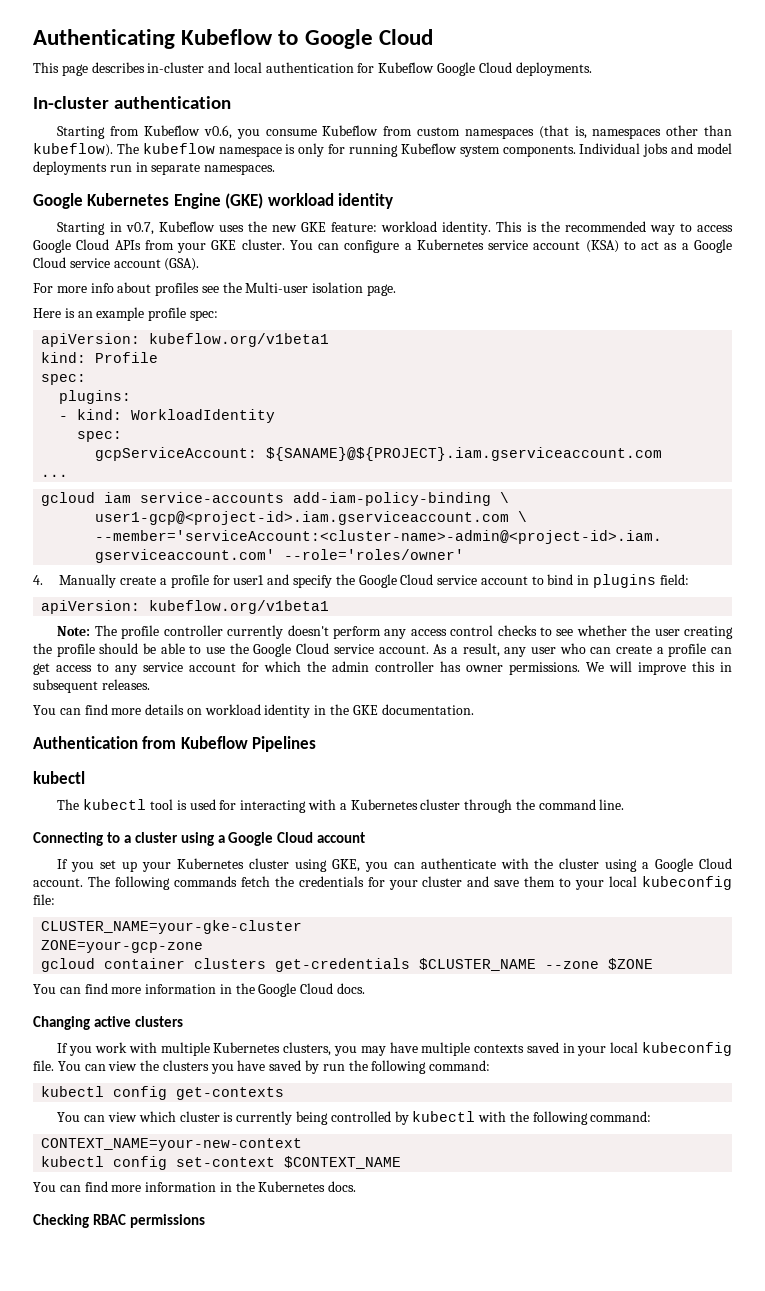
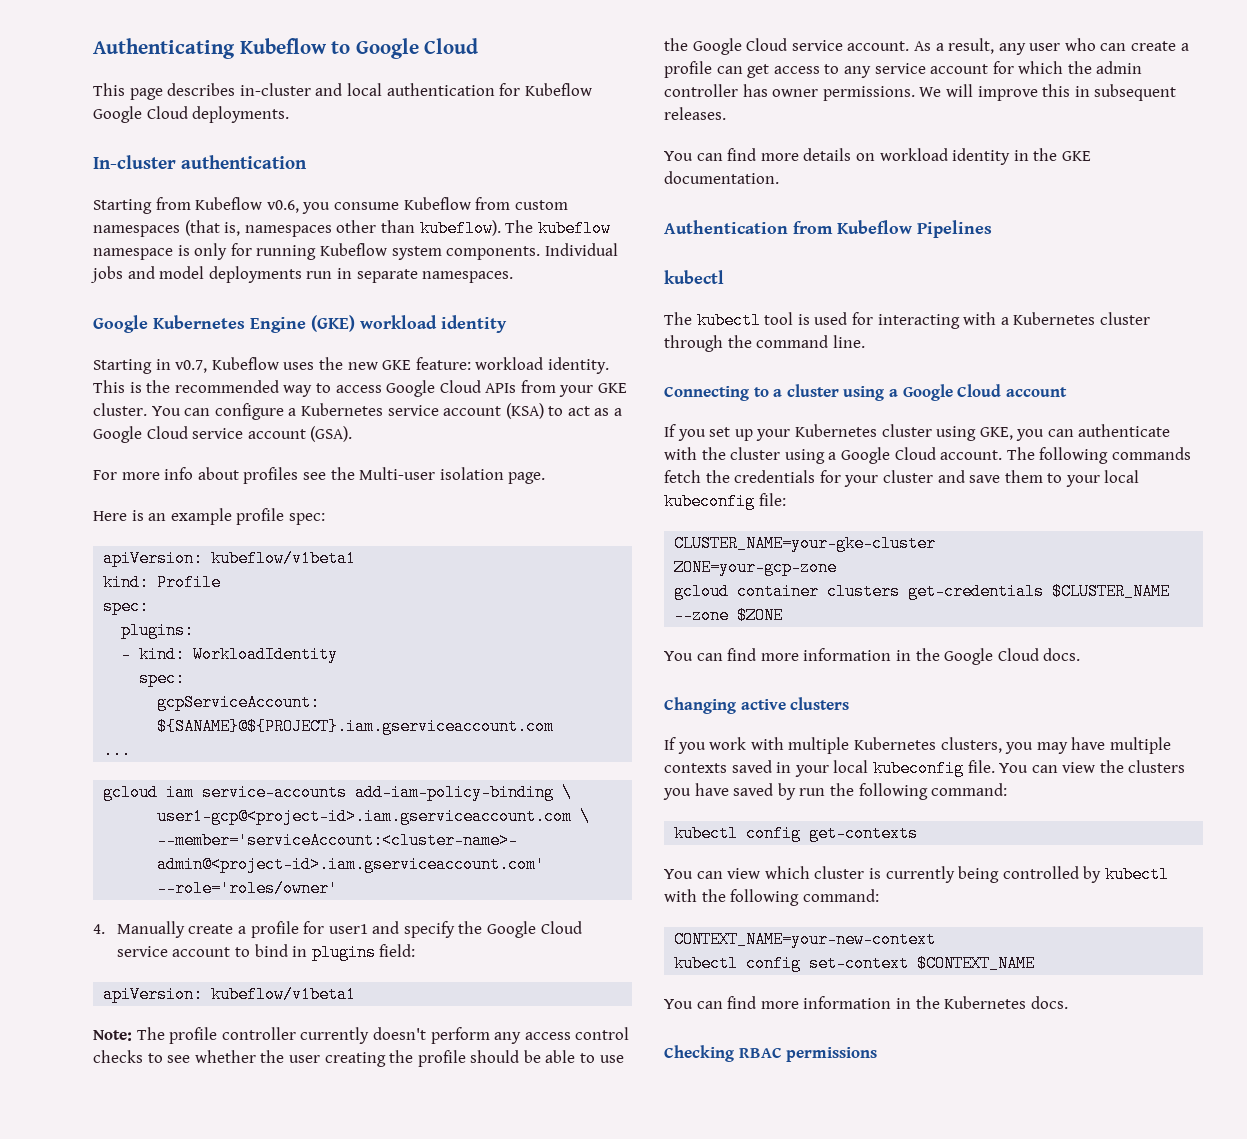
[149,333,330,347] kubeflow.org/v1beta1 -> [211,550,357,567] kubeflow/v1beta1
[149,600,330,614] kubeflow.org/v1beta1 -> [211,986,357,1003] kubeflow/v1beta1

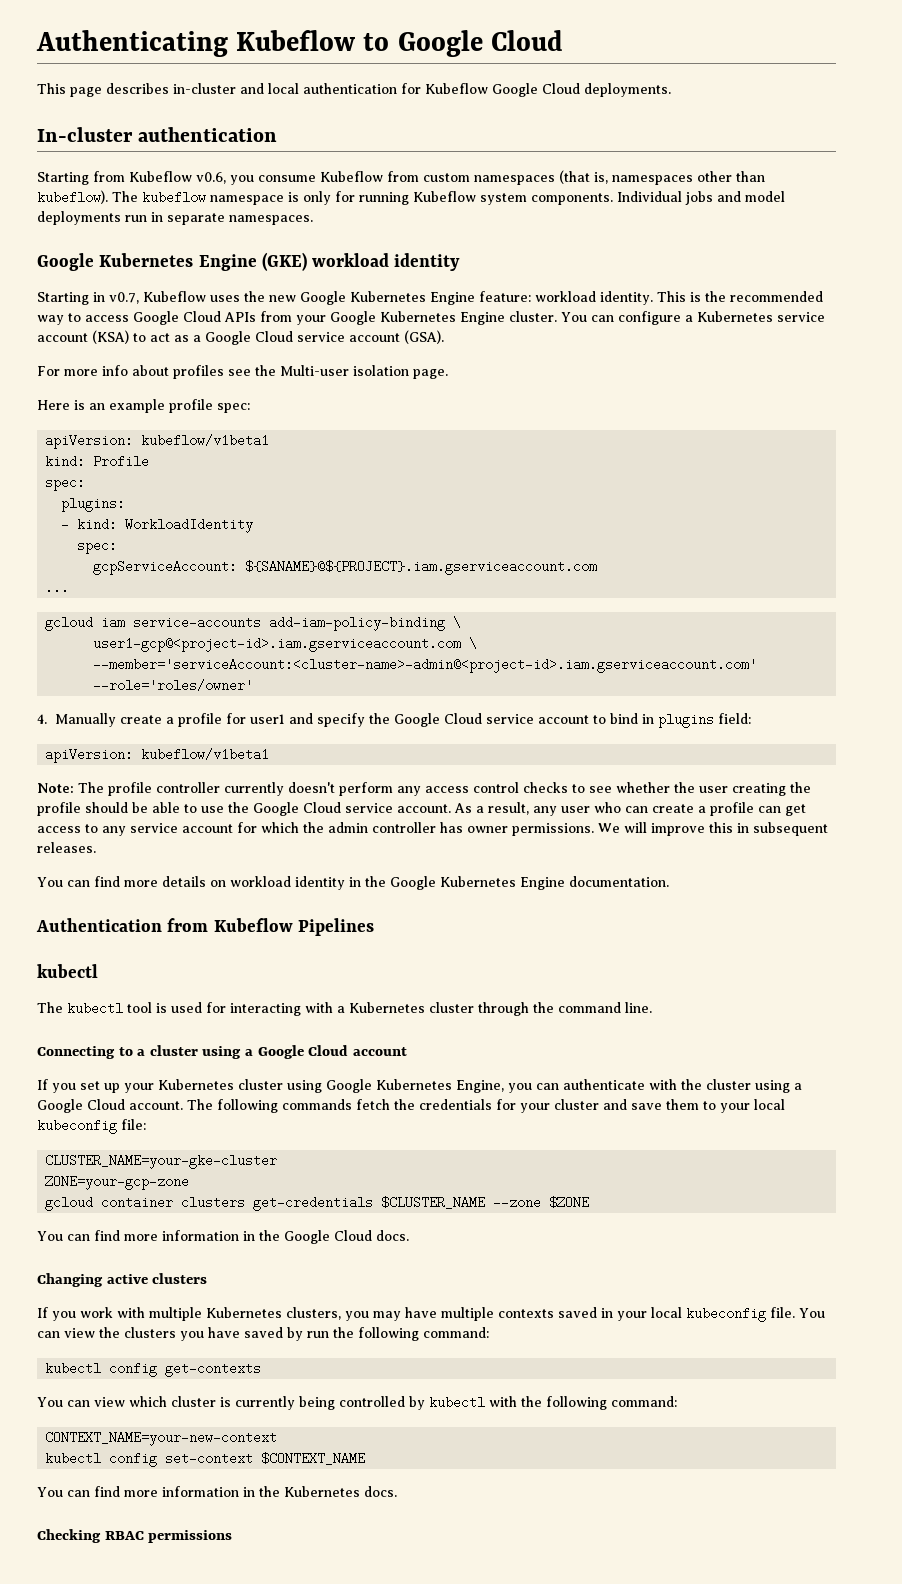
[382,360,412,370] GKE -> [300,291,475,305] Google Kubernetes Engine
[598,383,628,393] GKE -> [330,311,505,325] Google Kubernetes Engine
[1061,151,1091,161] GKE -> [390,876,565,890] Google Kubernetes Engine
[979,427,1013,440] GKE, -> [326,1079,504,1093] Google Kubernetes Engine,

